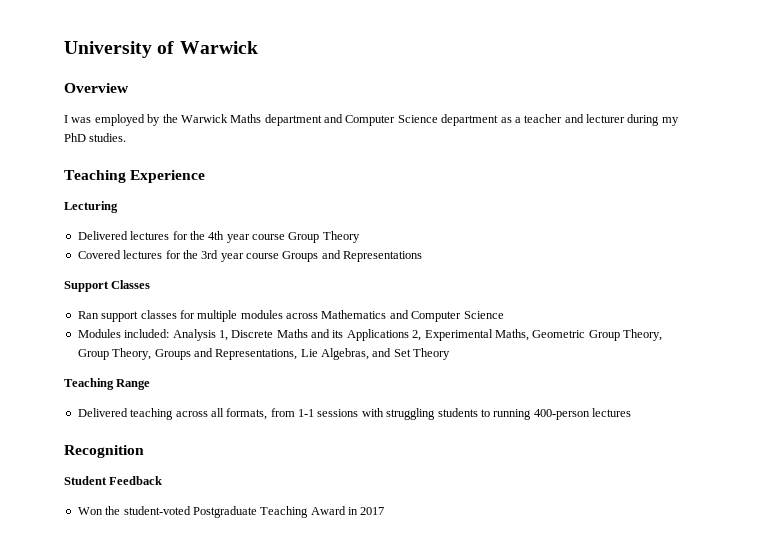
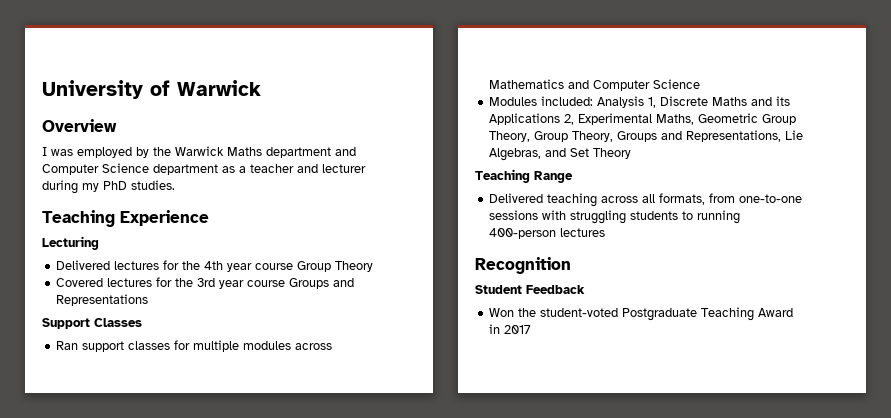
[298,409,314,417] 1-1 -> [739,194,803,203] one-to-one

